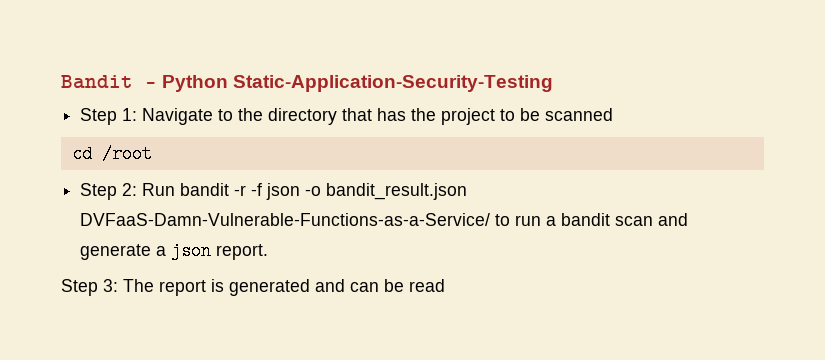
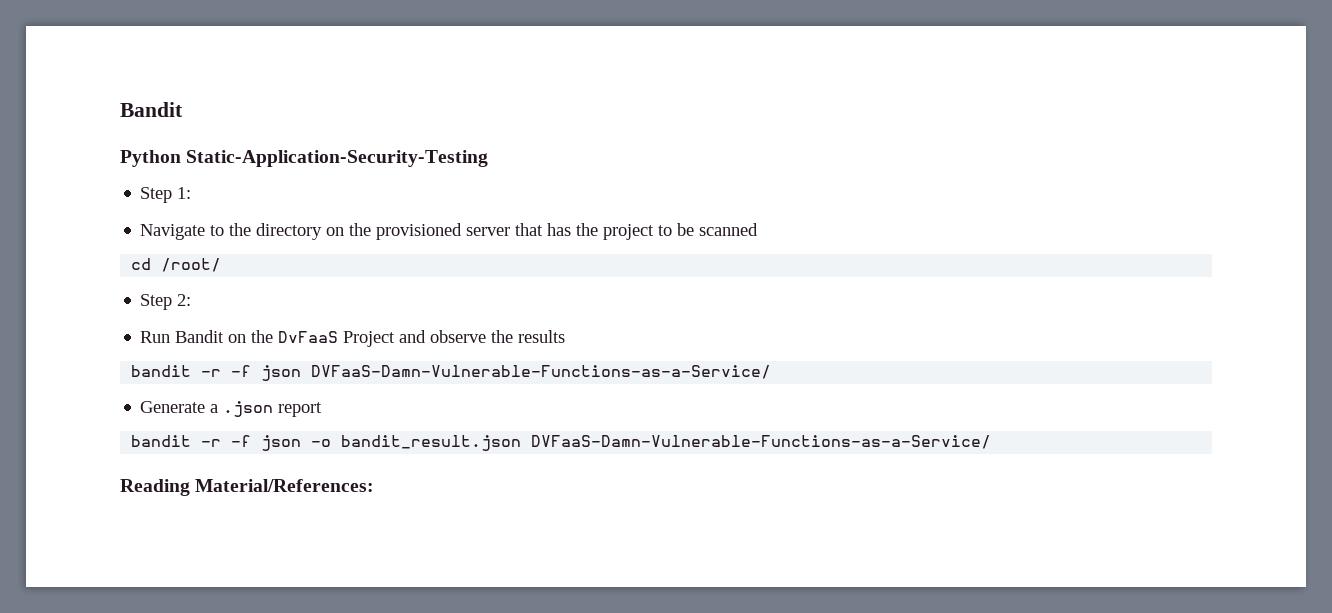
[61,75,157,89] Bandit - -> [120,102,183,117] Bandit //
(138, 114) none -> (192, 193) //
(338, 116) none -> [326,223,511,240] on the provisioned server
[101,145,152,163] /root -> [161,258,222,272] /root/
[142,183,176,196] Run -> [140,330,566,347] [131,365,772,381] [140,401,323,417] // Run Bandit on the DvFaaS Project and observe the results // bandit -r -f json DVFaaS-Damn-Vulnerable-Functions-as-a-Service/ // Generate a .json report //
[495,213,689,226] [80,242,269,260] [61,279,445,296] to run a bandit scan and generate a json report. // Step 3: The report is generated and can be read -> [120,479,375,496] // Reading Material/References:

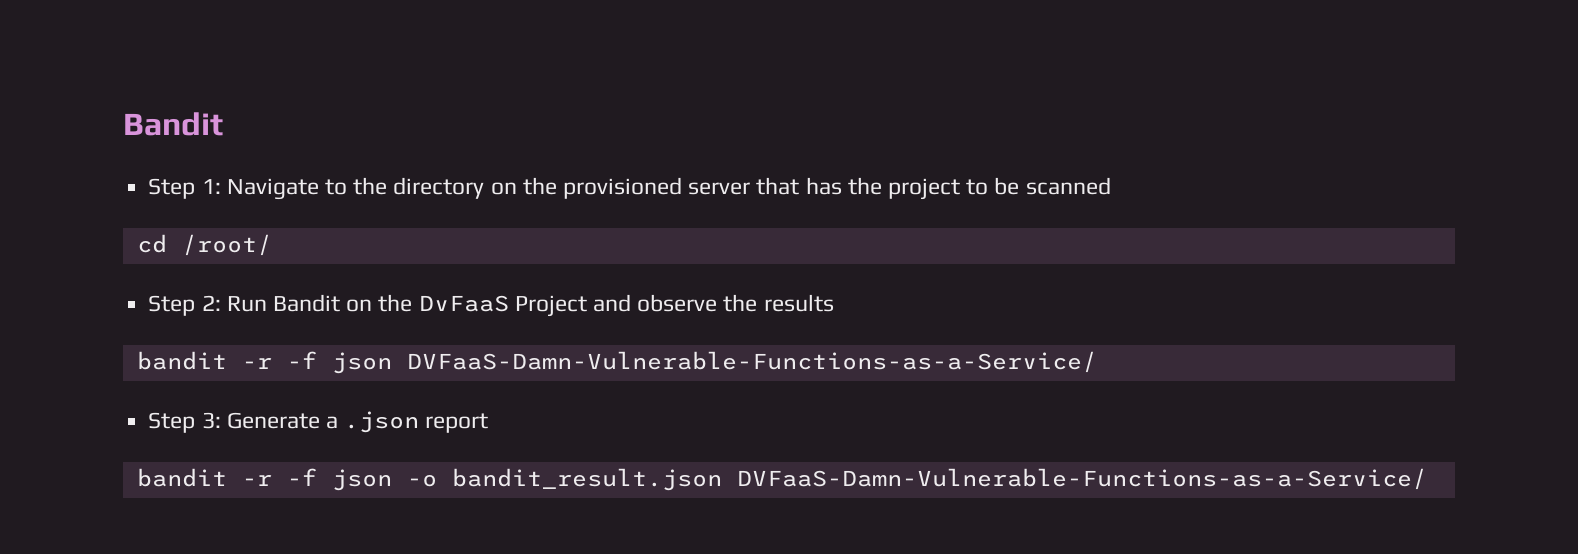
[120,102,183,117] [120,150,489,167] Bandit // Python Static-Application-Security-Testing -> [123,112,223,136] Bandit
(192, 193) // -> (221, 186) none
(192, 300) // -> (221, 303) none
(772, 372) none -> [148,412,221,433] Step 3:
[120,479,375,496] // Reading Material/References: -> (1427, 479) none

